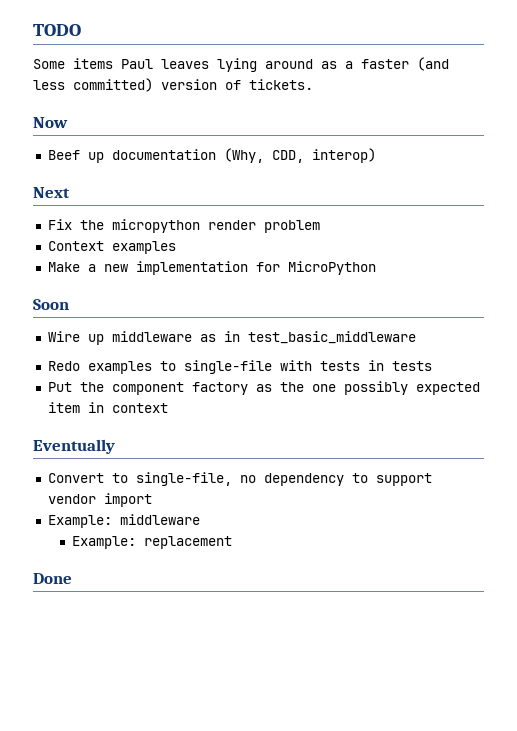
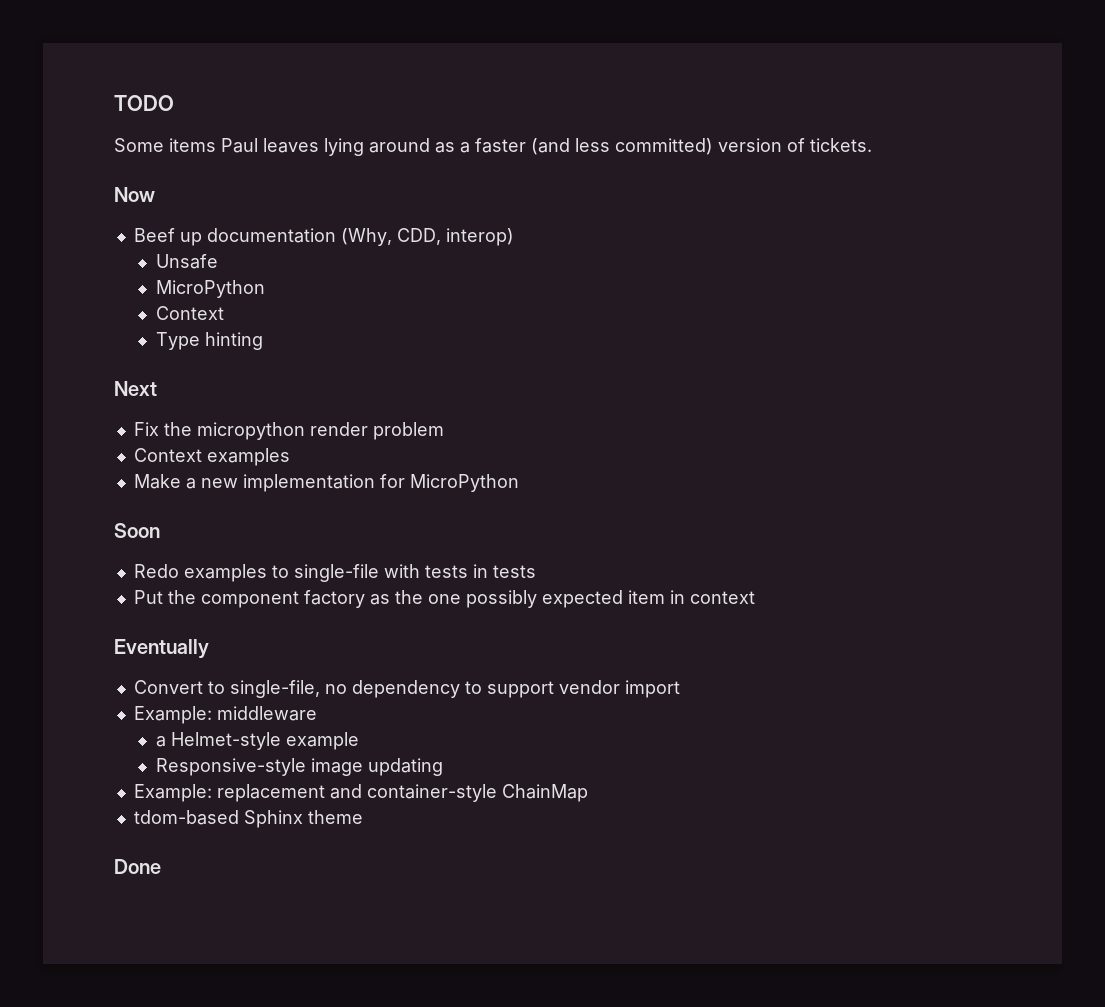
(376, 155) none -> [155,254,218,269] [155,280,265,298] [155,306,224,320] [155,332,263,350] // Unsafe // MicroPython // Context // Type hinting
[47,331,416,345] // Wire up middleware as in test_basic_middleware -> (160, 530) none
[71,536,232,549] Example: replacement -> [155,732,359,750] [155,758,443,776] [133,784,588,802] [133,810,363,828] a Helmet-style example // Responsive-style image updating // Example: replacement and container-style ChainMap // tdom-based Sphinx theme

